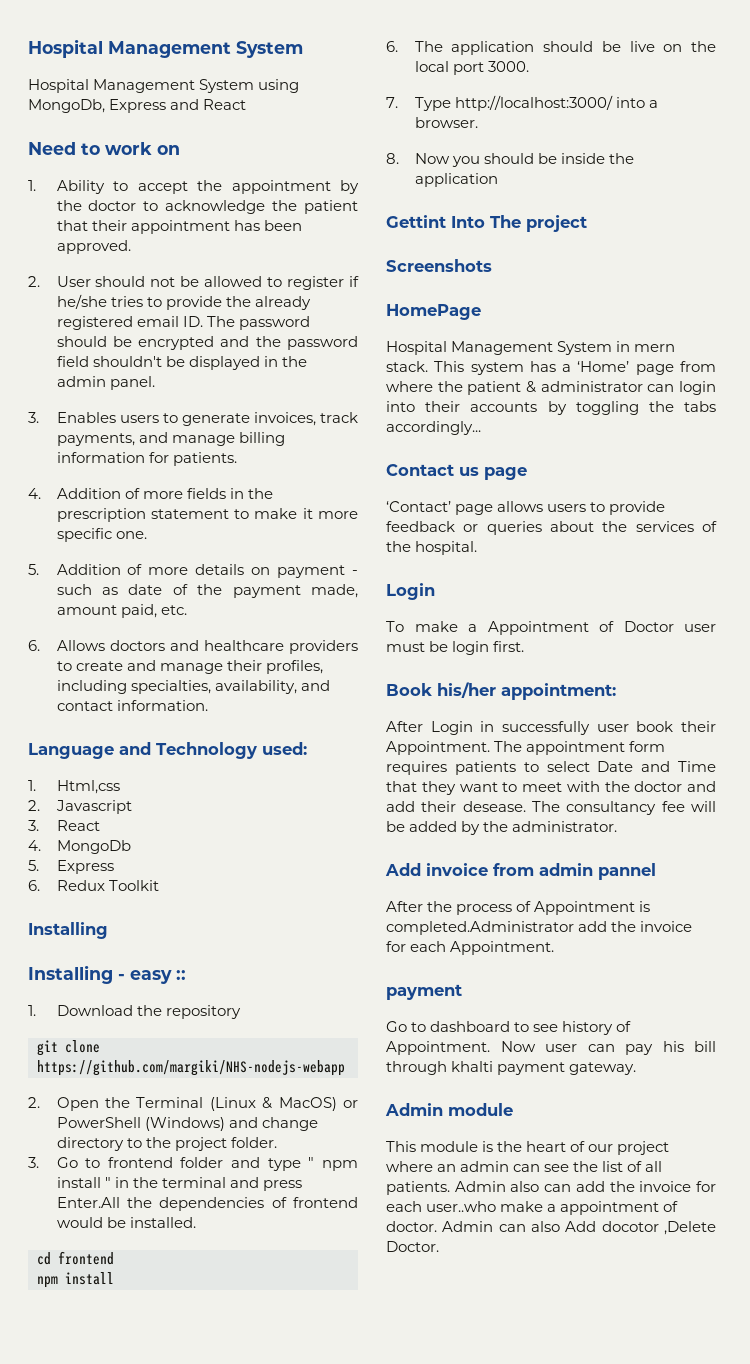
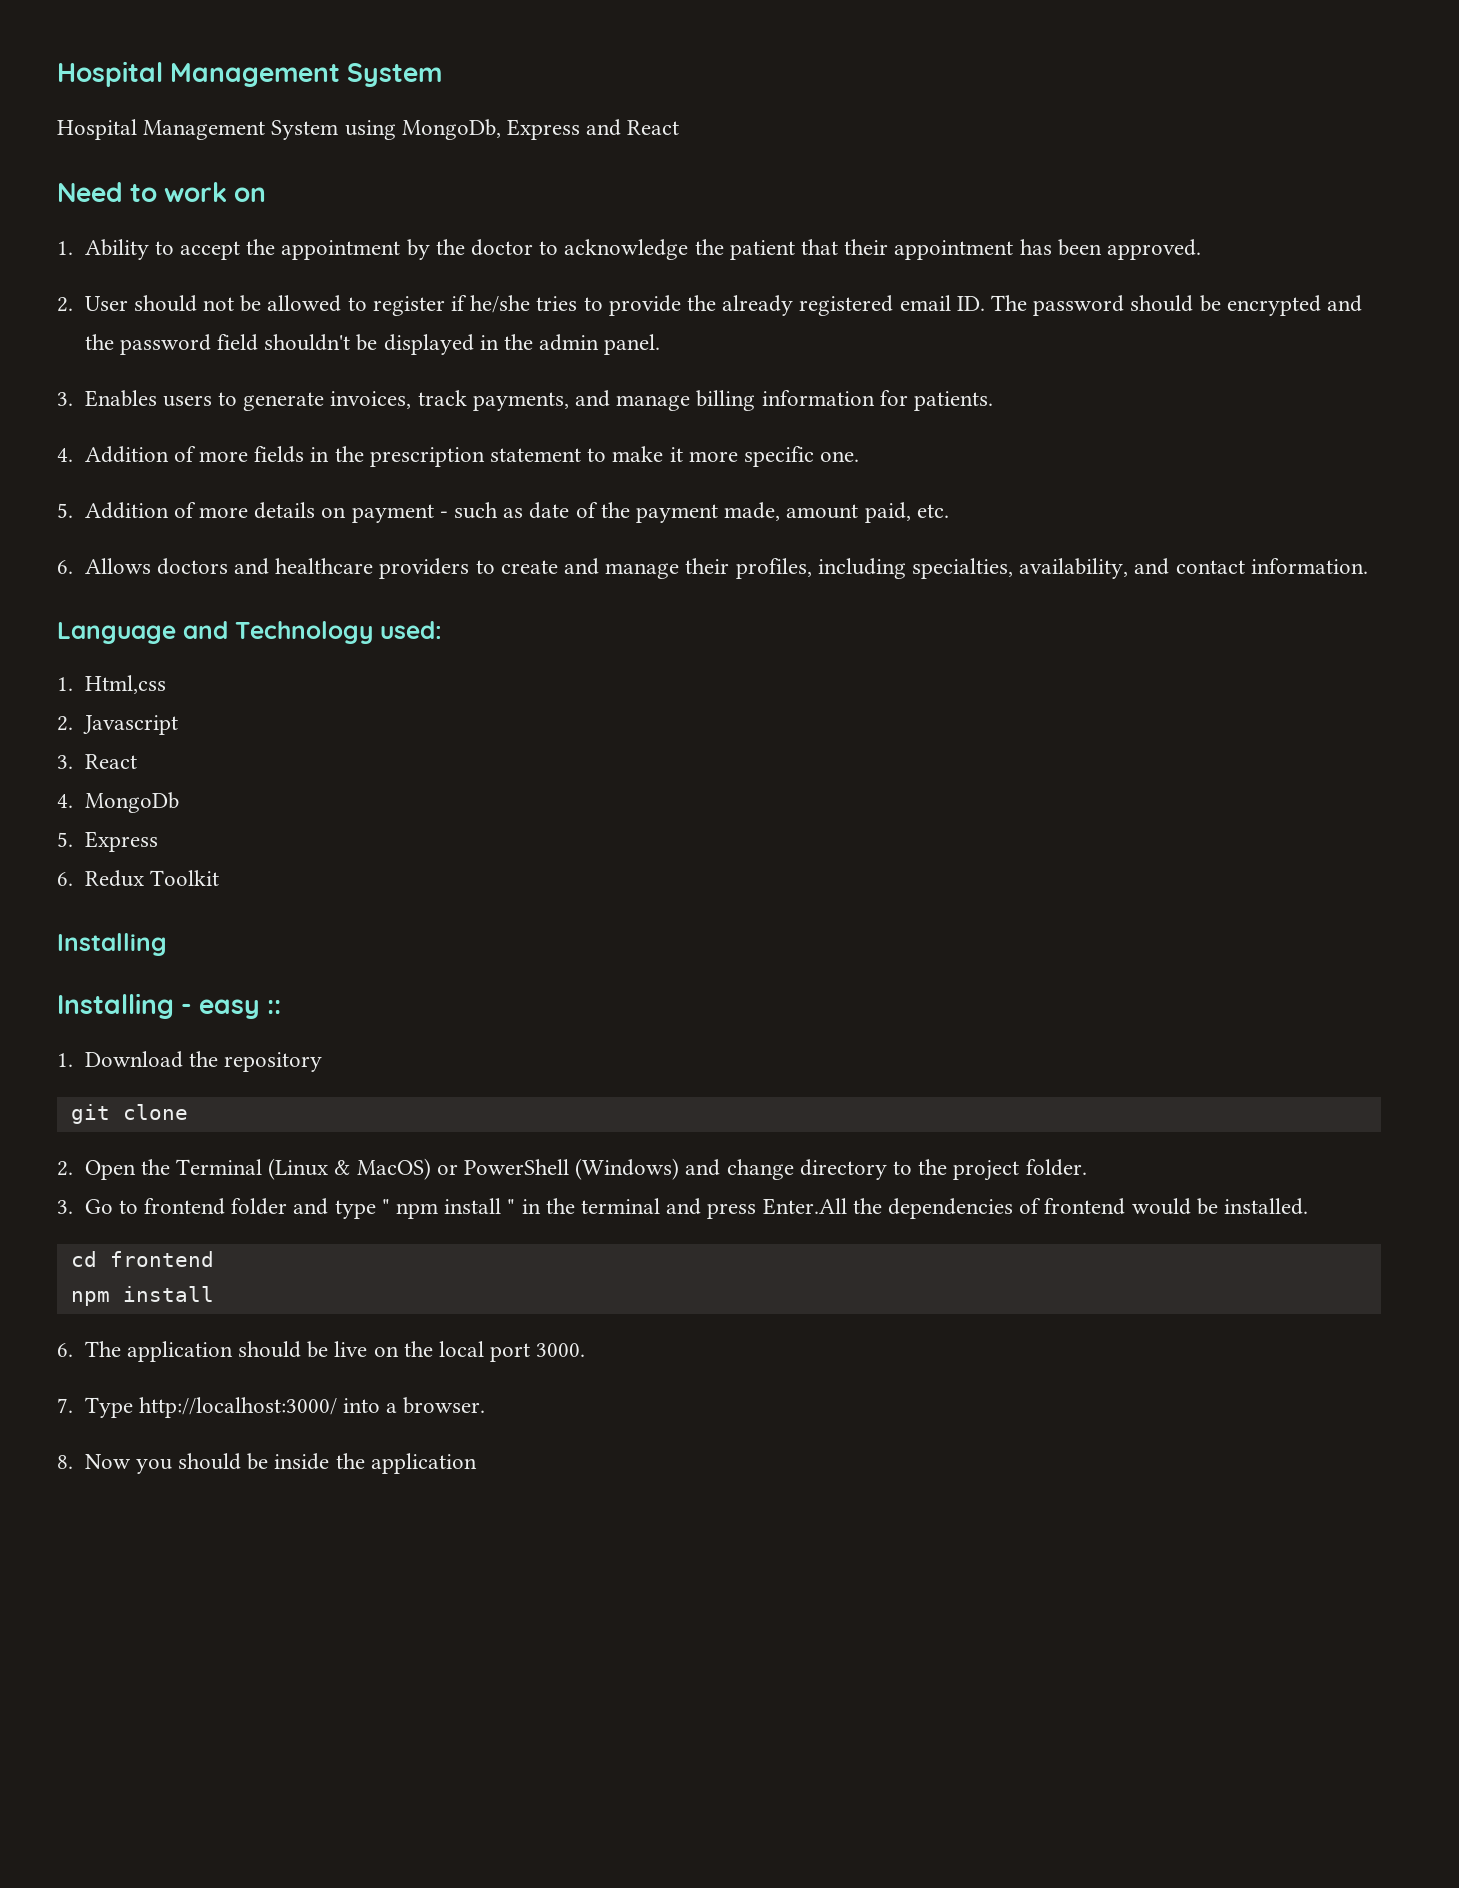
[37,1060,345,1076] https://github.com/margiki/NHS-nodejs-webapp -> (188, 1112) none
[386,215,587,232] [386,259,492,272] [386,304,481,320] [386,341,676,355] [386,361,716,375] [386,381,716,395] [386,401,716,415] [386,421,481,435] [386,464,527,480] [386,501,666,515] [386,521,717,535] [386,541,478,555] [386,583,435,600] [386,621,716,635] [386,641,525,655] [386,682,616,700] [386,721,716,735] [386,741,666,755] [386,761,716,775] [386,781,716,795] [386,801,716,815] [386,821,618,835] [385,863,656,880] [386,901,651,915] [386,921,693,935] [386,941,555,955] [386,984,462,1000] [386,1021,632,1035] [386,1041,716,1055] [386,1061,637,1075] [385,1103,513,1116] [386,1141,670,1155] [386,1161,663,1172] [386,1181,716,1195] [386,1201,679,1215] [386,1221,716,1235] [386,1241,439,1252] // Gettint Into The project // Screenshots // HomePage // Hospital Management System in mern stack. This system has a ‘Home’ page from where the patient & administrator can login into their accounts by toggling the tabs accordingly... // Contact us page // ‘Contact’ page allows users to provide feedback or queries about the services of the hospital. // Login // To make a Appointment of Doctor user must be login first. // Book his/her appointment: // After Login in successfully user book their Appointment. The appointment form requires patients to select Date and Time that they want to meet with the doctor and add their desease. The consultancy fee will be added by the administrator. // Add invoice from admin pannel // After the process of Appointment is completed.Administrator add the invoice for each Appointment. // payment // Go to dashboard to see history of Appointment. Now user can pay his bill through khalti payment gateway. // Admin module // This module is the heart of our project where an admin can see the list of all patients. Admin also can add the invoice for each user..who make a appointment of doctor. Admin can also Add docotor ,Delete Doctor. -> (477, 1463) none

